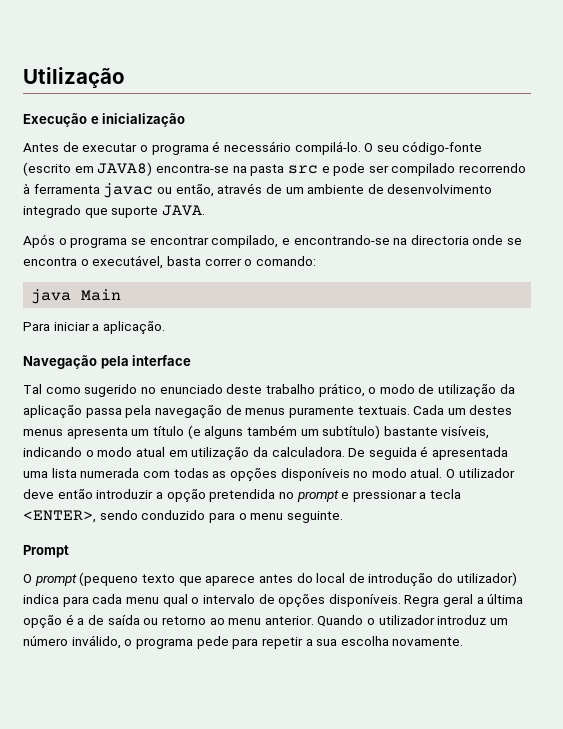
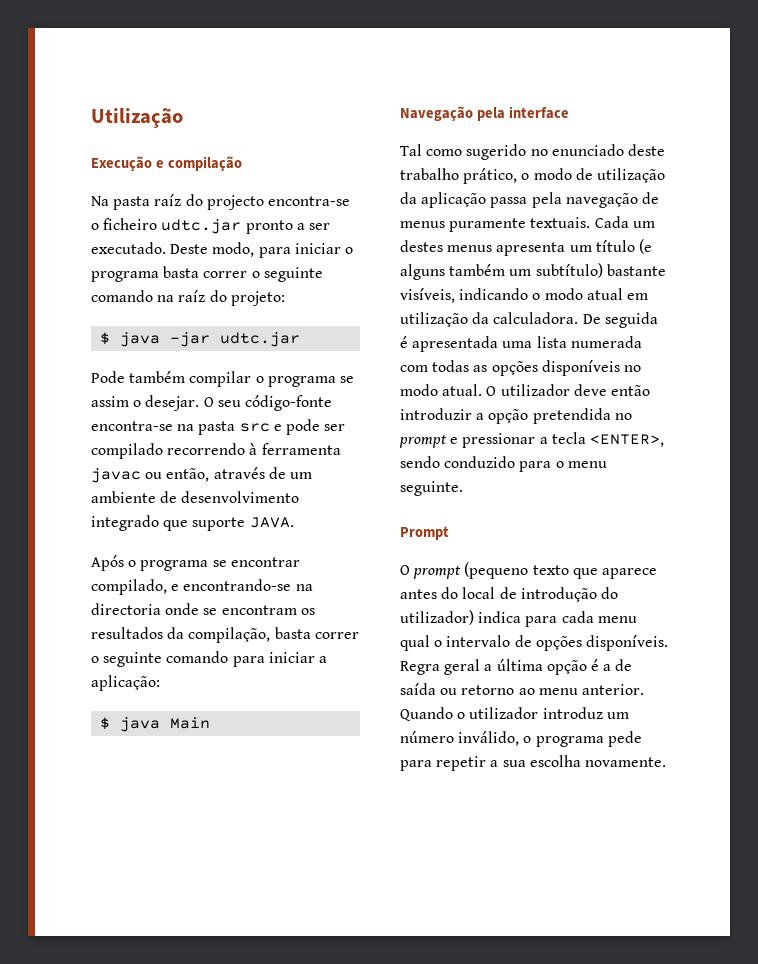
[102,113,186,127] [23,141,483,155] [23,162,153,176] inicialização // Antes de executar o programa é necessário compilá-lo. O seu código-fonte (escrito em JAVA8) -> [167,156,242,171] [91,194,350,210] [91,218,330,234] [91,242,353,258] [91,266,323,282] [91,290,285,306] [100,332,301,347] [91,371,354,387] [91,395,332,411] compilação // Na pasta raíz do projecto encontra-se o ficheiro udtc.jar pronto a ser executado. Deste modo, para iniciar o programa basta correr o seguinte comando na raíz do projeto: // $ java -jar udtc.jar // Pode também compilar o programa se assim o desejar. O seu código-fonte
[23,255,316,269] [31,289,122,304] [23,321,165,334] encontra o executável, basta correr o comando: // java Main // Para iniciar a aplicação. -> [221,605,315,615] [91,627,359,643] [91,651,327,667] [91,675,160,691] [100,717,211,732] encontram os resultados da compilação, basta correr o seguinte comando para iniciar a aplicação: // $ java Main

